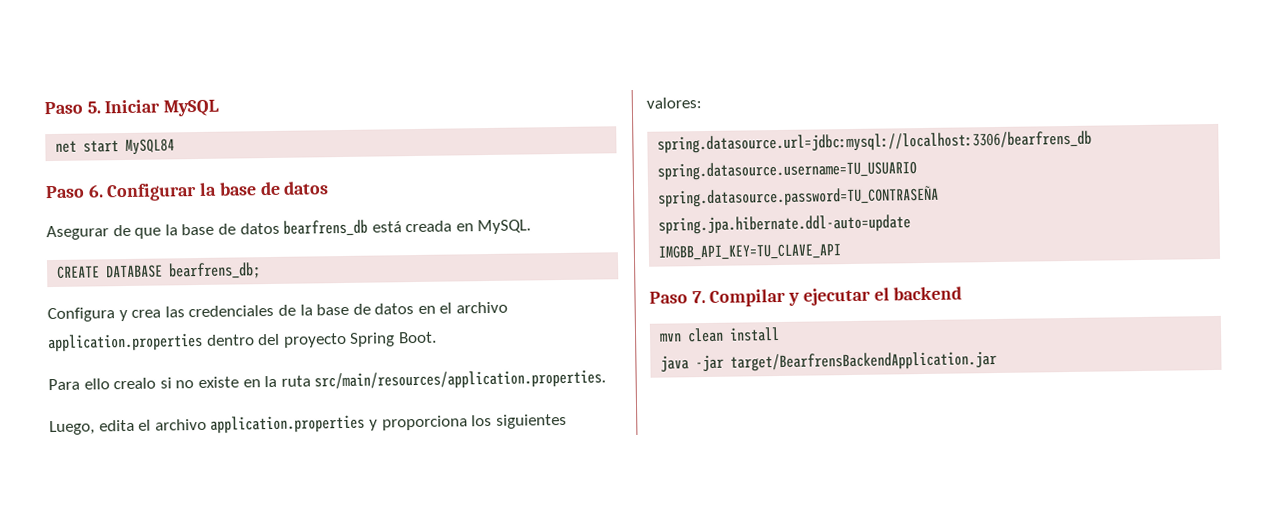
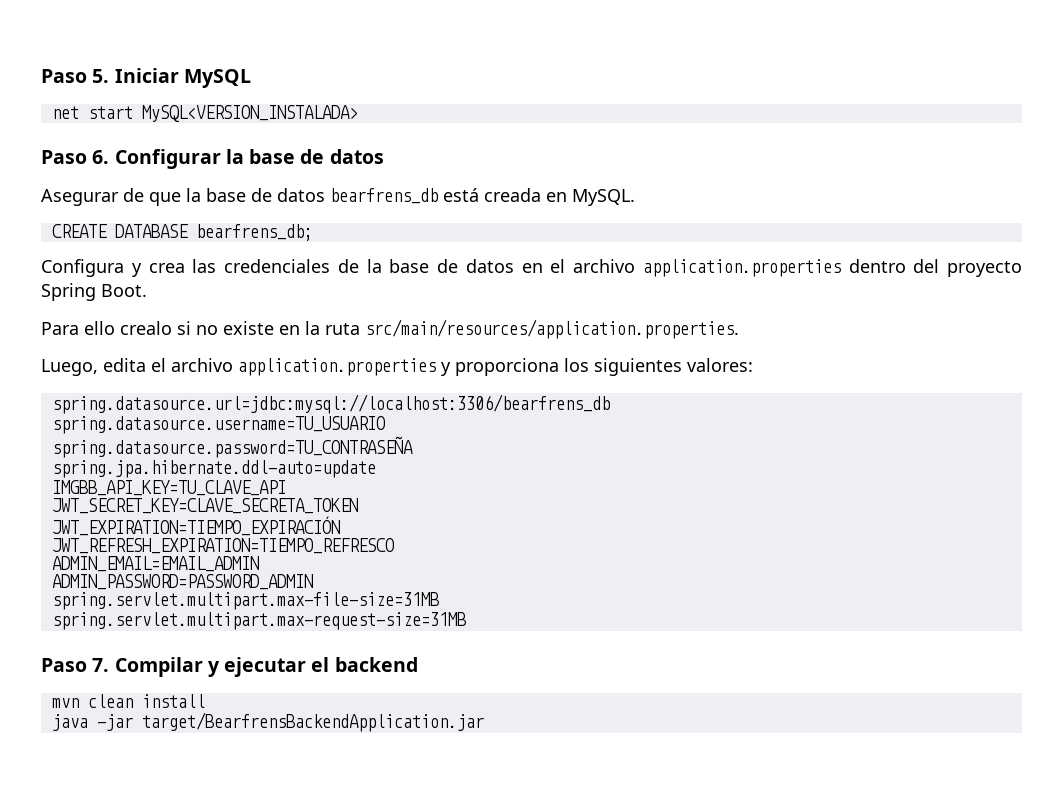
[125,138,176,155] MySQL84 -> [141,105,358,122] MySQL<VERSION_INSTALADA>
(842, 252) none -> [51,498,358,514] [51,516,340,536] [51,538,394,554] [51,556,259,572] [51,574,313,590] [51,592,439,610] [51,612,466,630] // JWT_SECRET_KEY=CLAVE_SECRETA_TOKEN // JWT_EXPIRATION=TIEMPO_EXPIRACIÓN // JWT_REFRESH_EXPIRATION=TIEMPO_REFRESCO // ADMIN_EMAIL=EMAIL_ADMIN // ADMIN_PASSWORD=PASSWORD_ADMIN // spring.servlet.multipart.max-file-size=31MB // spring.servlet.multipart.max-request-size=31MB

